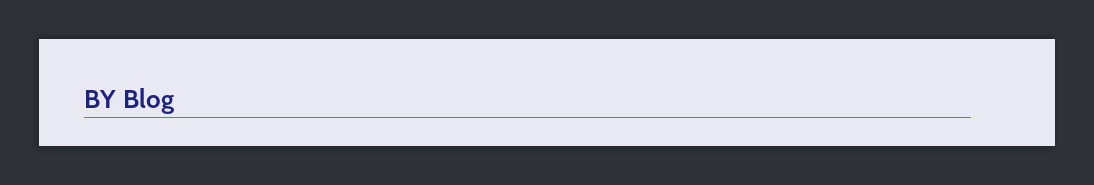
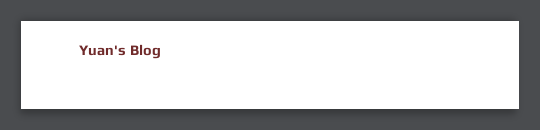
[84,90,116,108] BY -> [79,45,126,56] Yuan's

